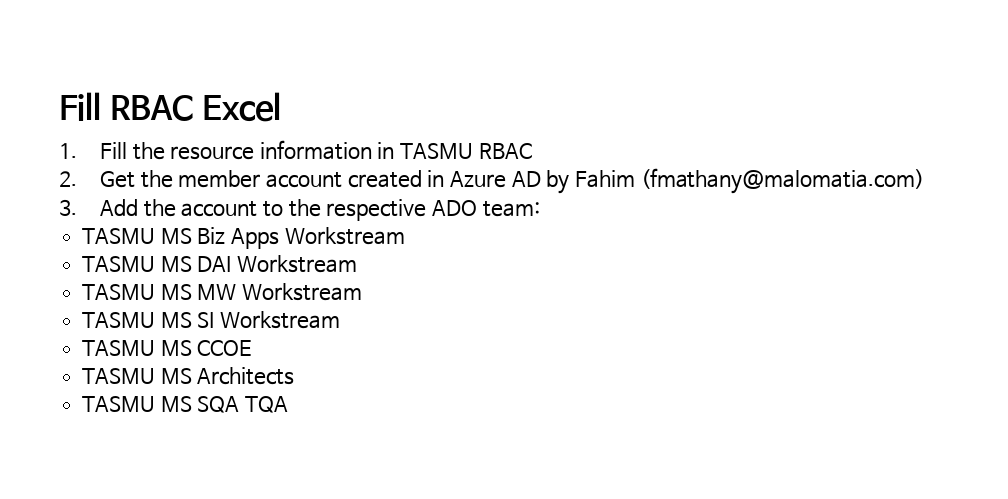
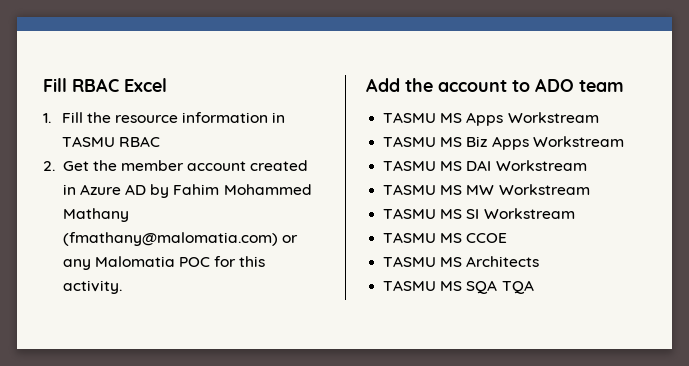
(635, 179) none -> [223,184,312,195] [62,208,129,222] Mohammed Mathany
[59,199,540,221] // 3. Add the account to the respective ADO team: -> [281,235,298,243] [62,256,266,270] [62,280,122,294] [366,78,624,92] [383,112,599,126] or any Malomatia POC for this activity. // Add the account to ADO team // TASMU MS Apps Workstream

